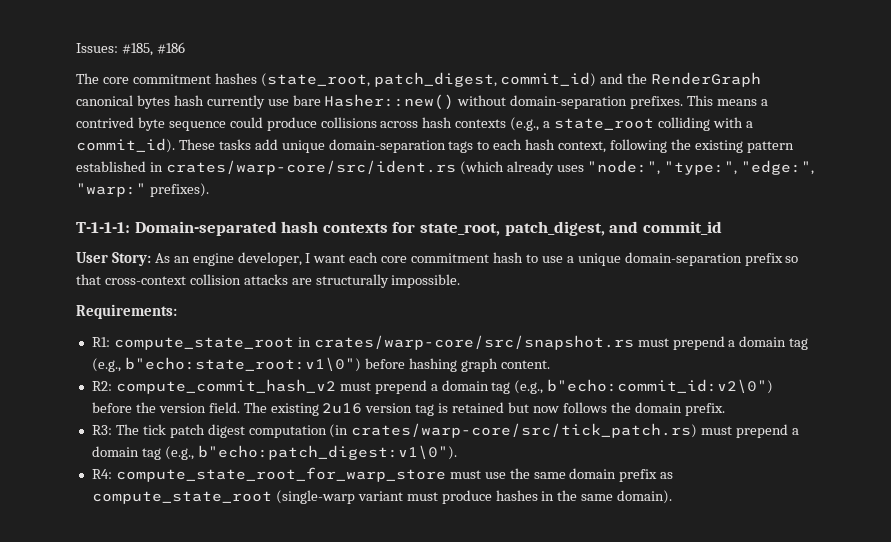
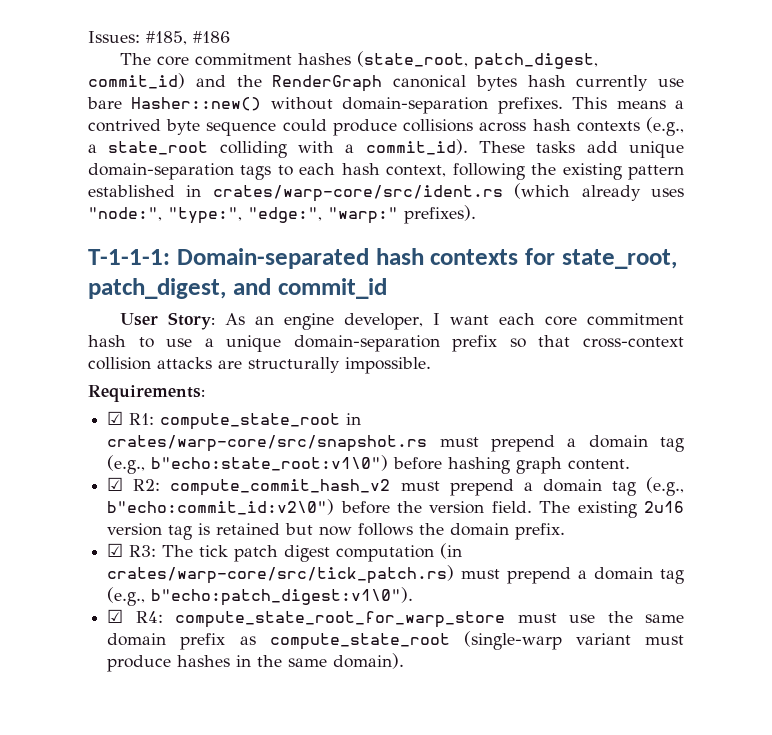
(177, 311) none -> [107,411,124,425] ☑
(550, 364) none -> [107,477,124,491] ☑
(725, 409) none -> [107,543,124,557] ☑
(457, 452) none -> [107,609,124,623] ☑

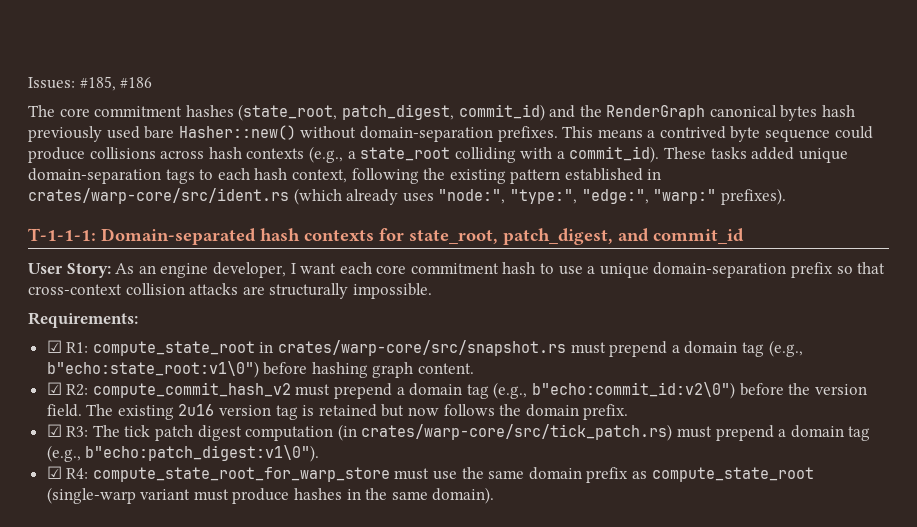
[576,75,684,91] currently use -> [28,126,140,142] previously used
[586,141,618,153] add -> [751,147,795,160] added

